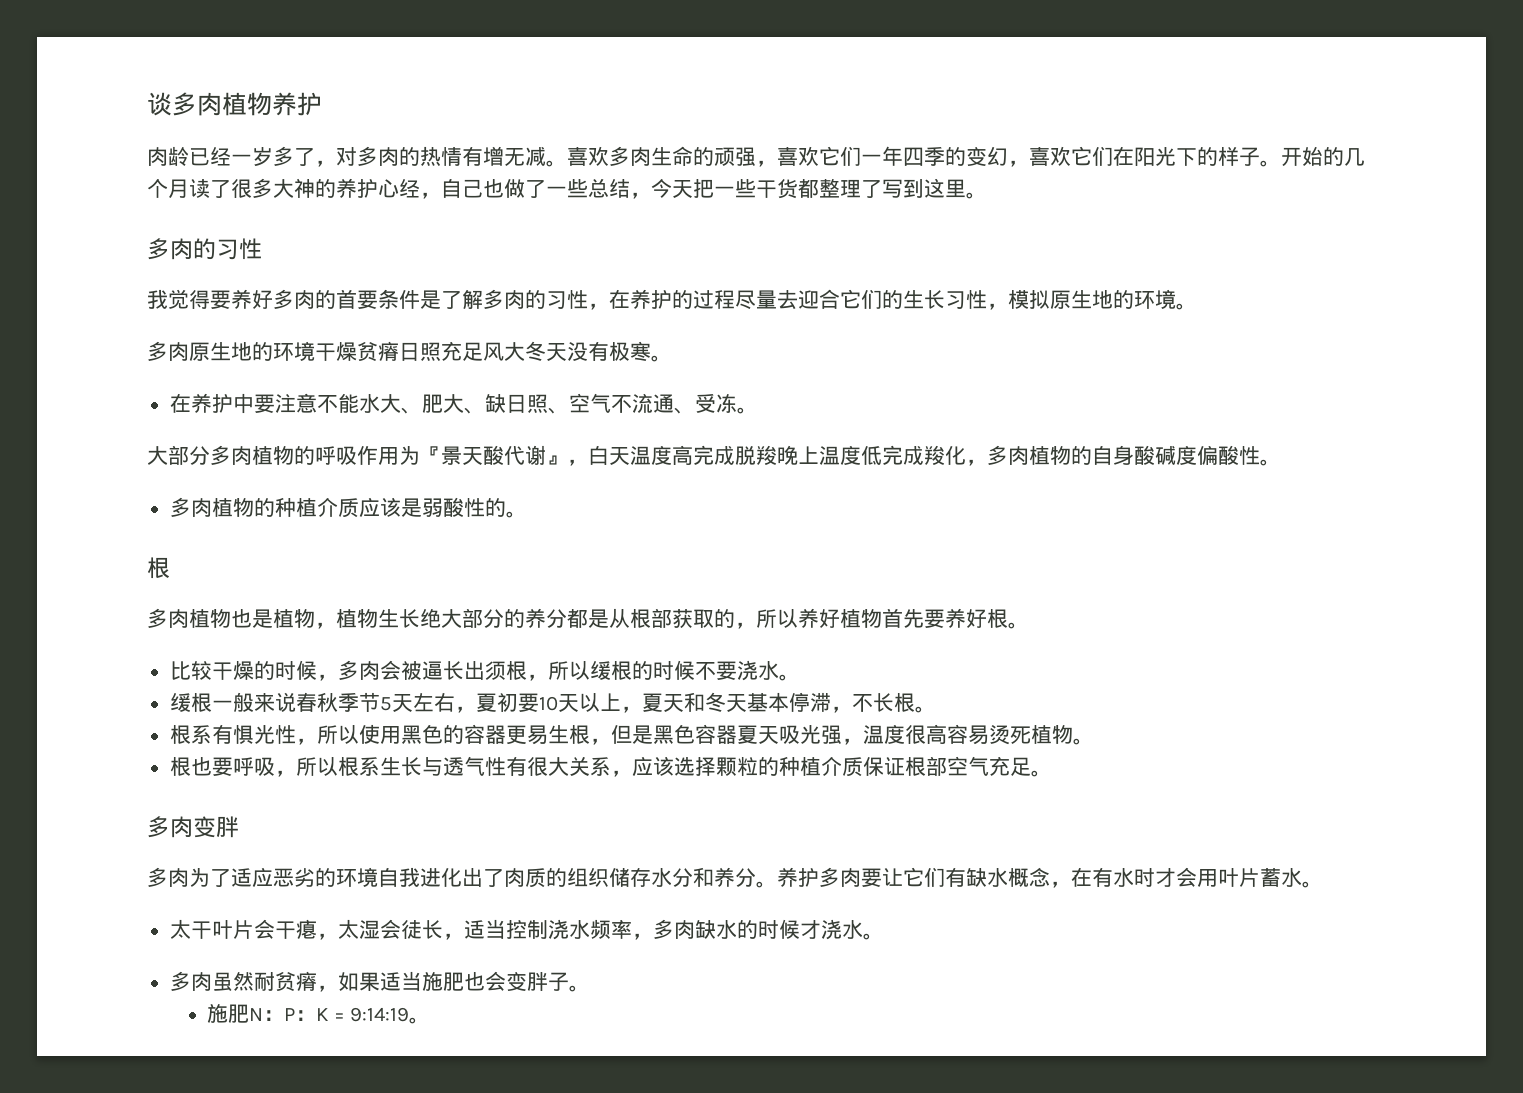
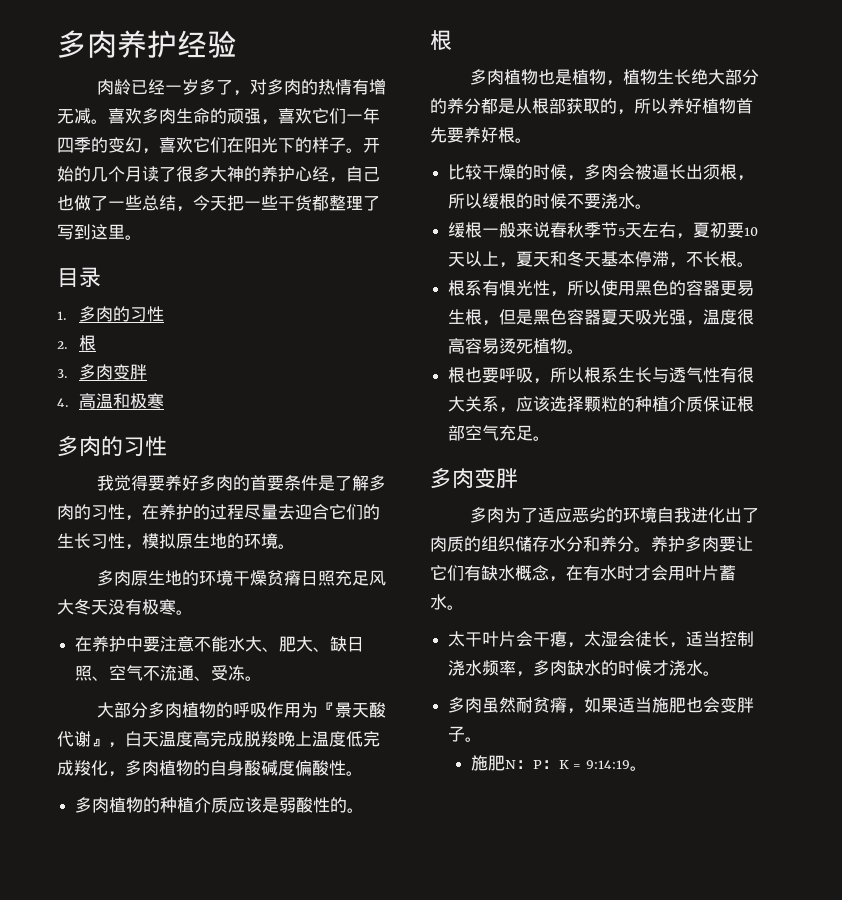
[147,92,322,116] 谈多肉植物养护 -> [57,30,237,58] 多肉养护经验
(987, 195) none -> [57,267,101,288] [57,306,165,322] [57,335,97,351] [57,364,148,380] [57,393,165,409] // 目录 // 1.多肉的习性 // 2.根 // 3.多肉变胖 // 4.高温和极寒

